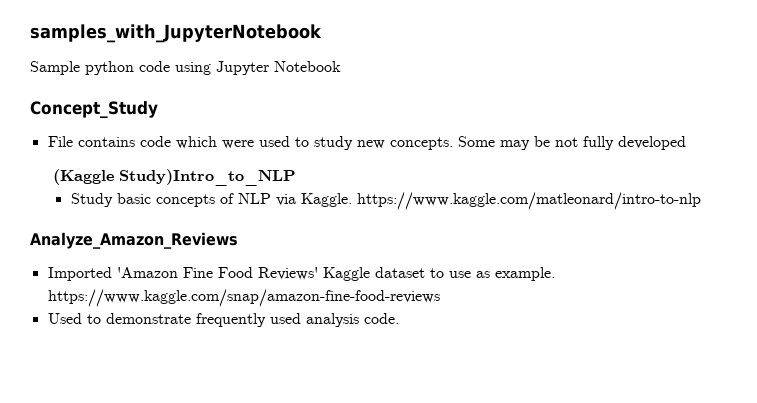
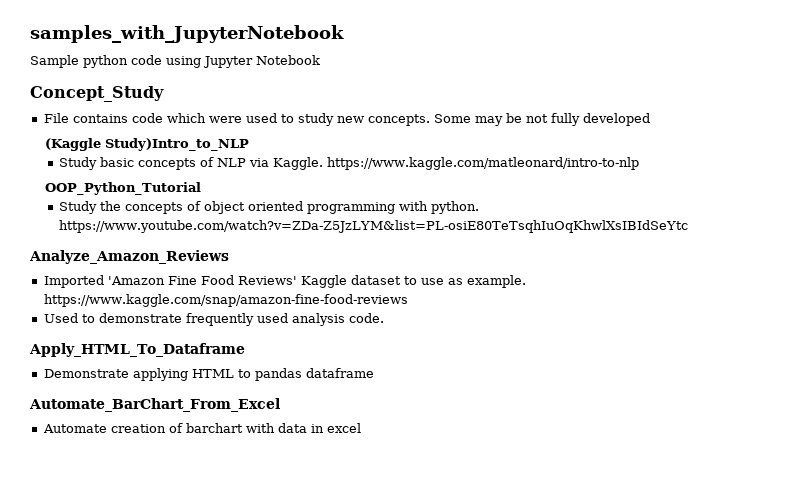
(701, 201) none -> [45,182,202,195] [58,201,479,214] [58,220,688,233] // OOP_Python_Tutorial // Study the concepts of object oriented programming with python. https://www.youtube.com/watch?v=ZDa-Z5JzLYM&list=PL-osiE80TeTsqhIuOqKhwlXsIBIdSeYtc
(399, 318) none -> [29,343,245,357] [43,368,374,381] [29,398,280,412] [42,423,361,433] // Apply_HTML_To_Dataframe // Demonstrate applying HTML to pandas dataframe // Automate_BarChart_From_Excel // Automate creation of barchart with data in excel

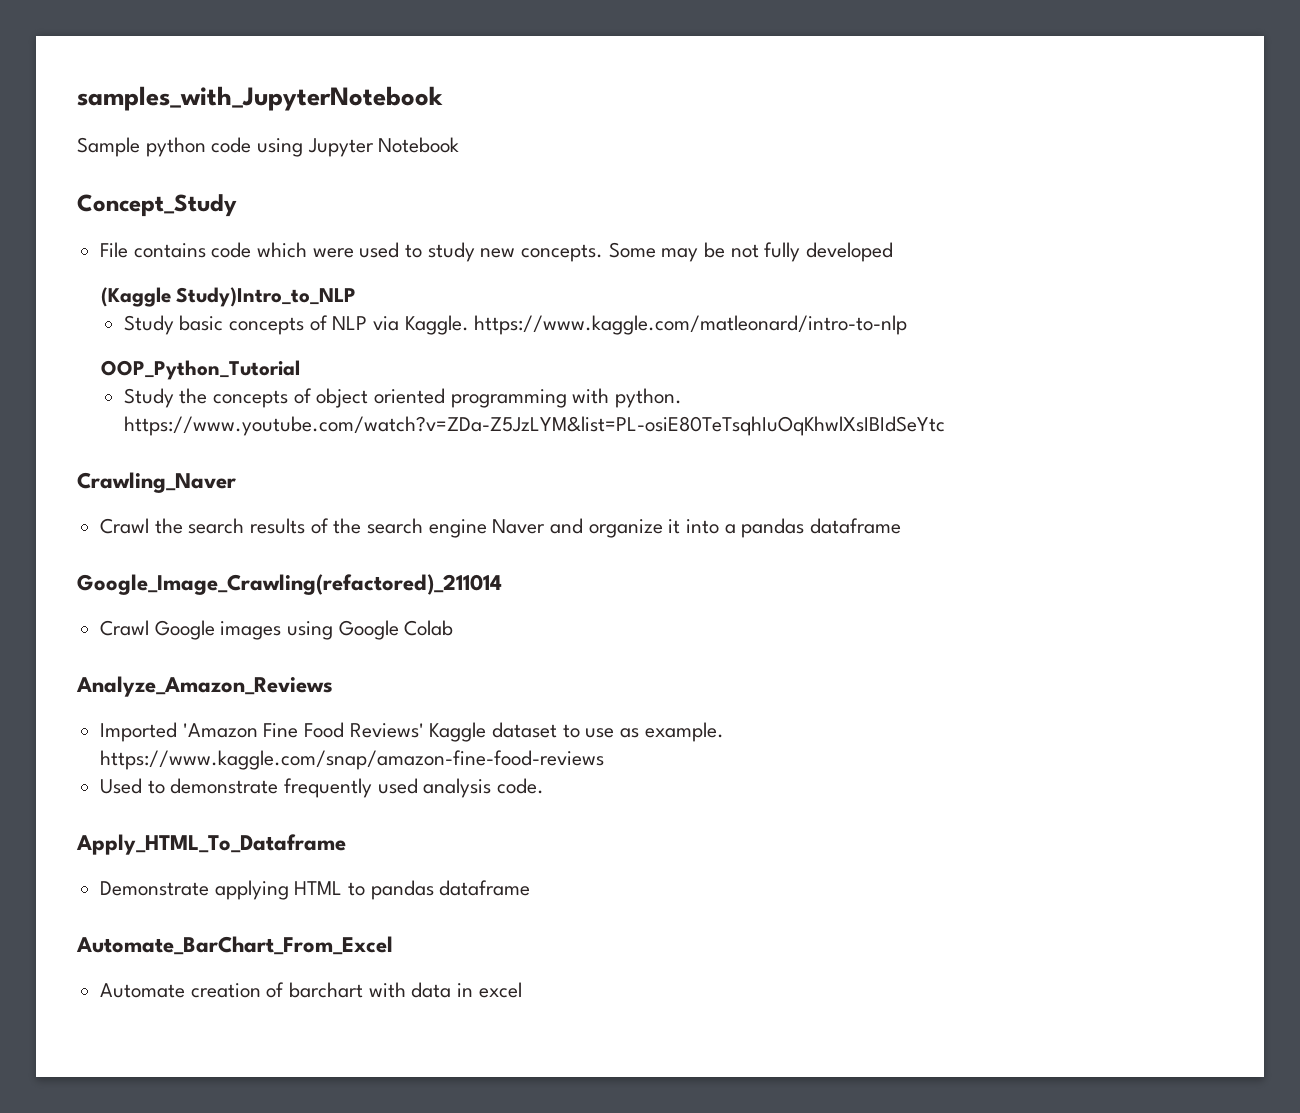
(688, 226) none -> [77,472,236,493] [100,518,902,538] [77,574,502,595] [100,620,454,640] // Crawling_Naver // Crawl the search results of the search engine Naver and organize it into a pandas dataframe // Google_Image_Crawling(refactored)_211014 // Crawl Google images using Google Colab

